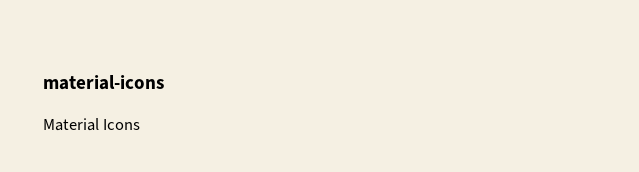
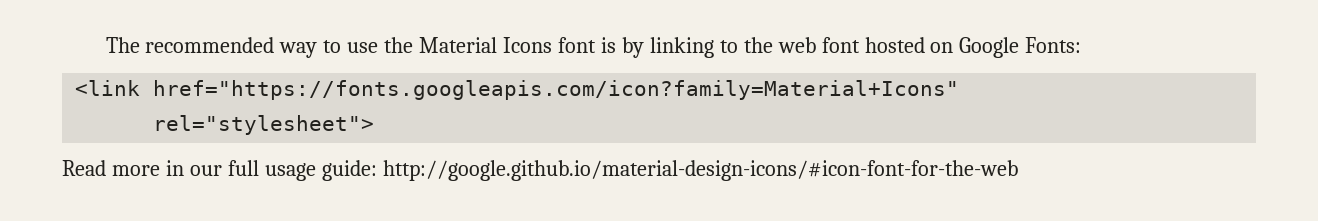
[43,75,164,90] [43,118,141,131] material-icons // Material Icons -> [105,37,1082,58] [75,80,960,100] [153,115,375,135] [62,160,1018,181] The recommended way to use the Material Icons font is by linking to the web font hosted on Google Fonts: // <link href="https://fonts.googleapis.com/icon?family=Material+Icons" // rel="stylesheet"> // Read more in our full usage guide: http://google.github.io/material-design-icons/#icon-font-for-the-web

